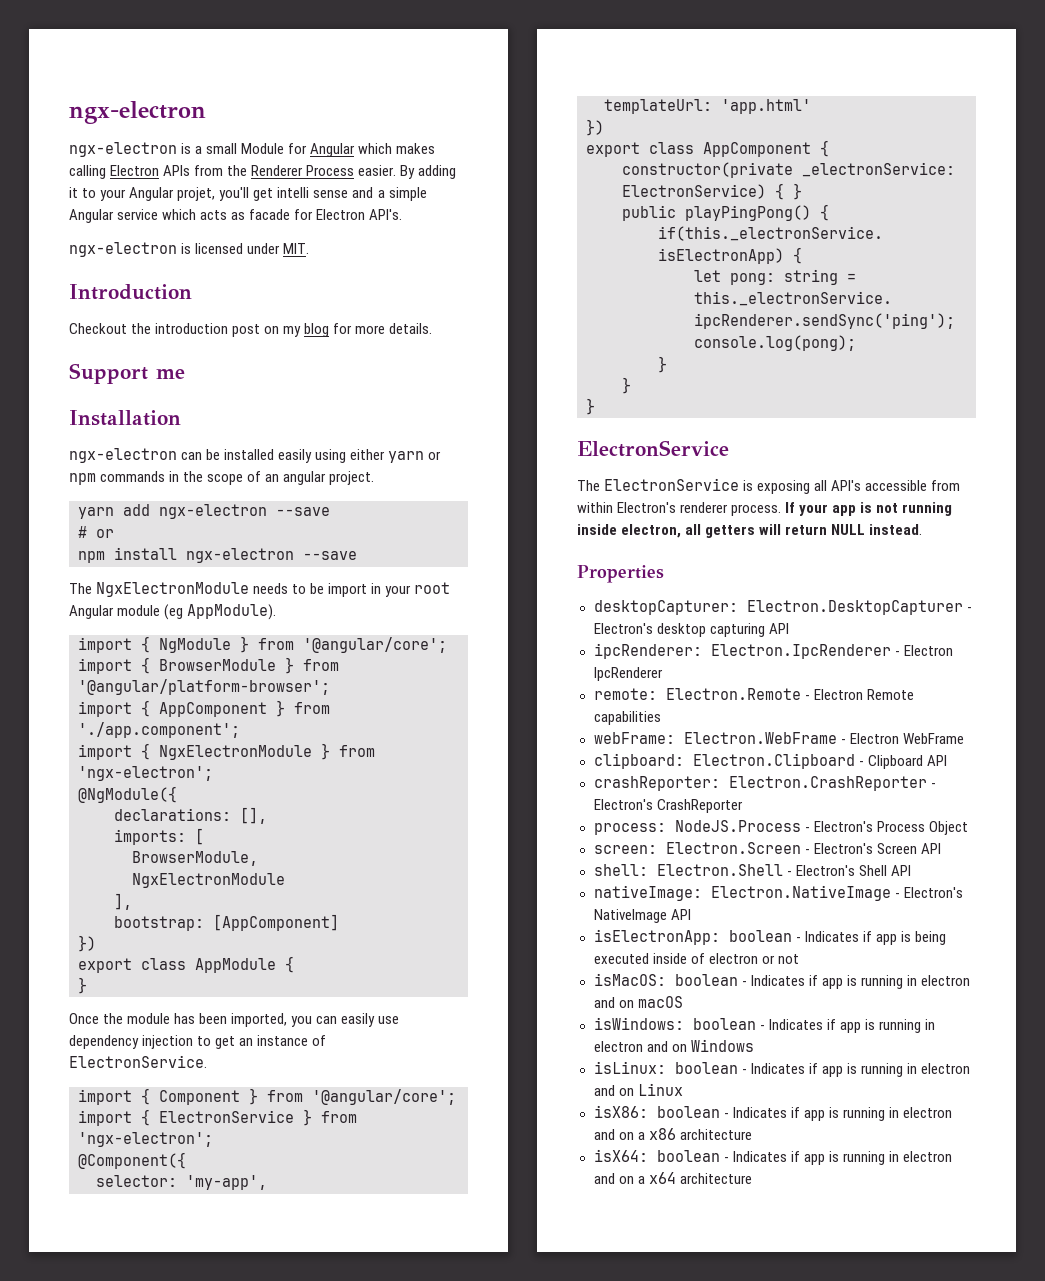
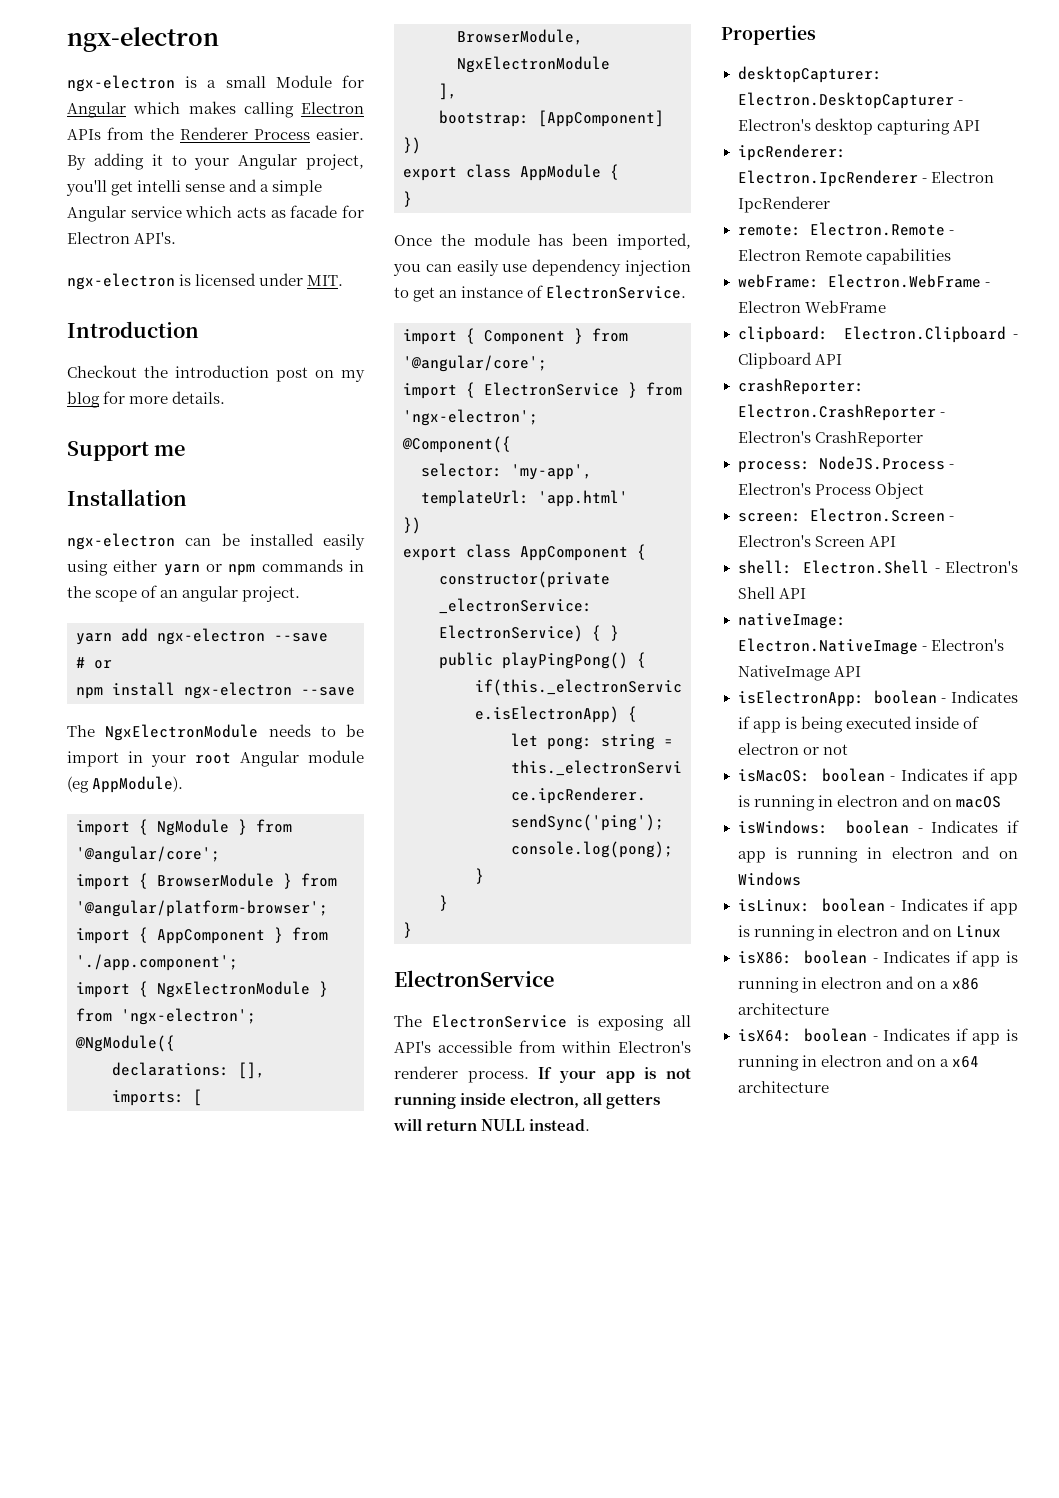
[177,187,216,201] projet, -> [306,154,364,170] project,

